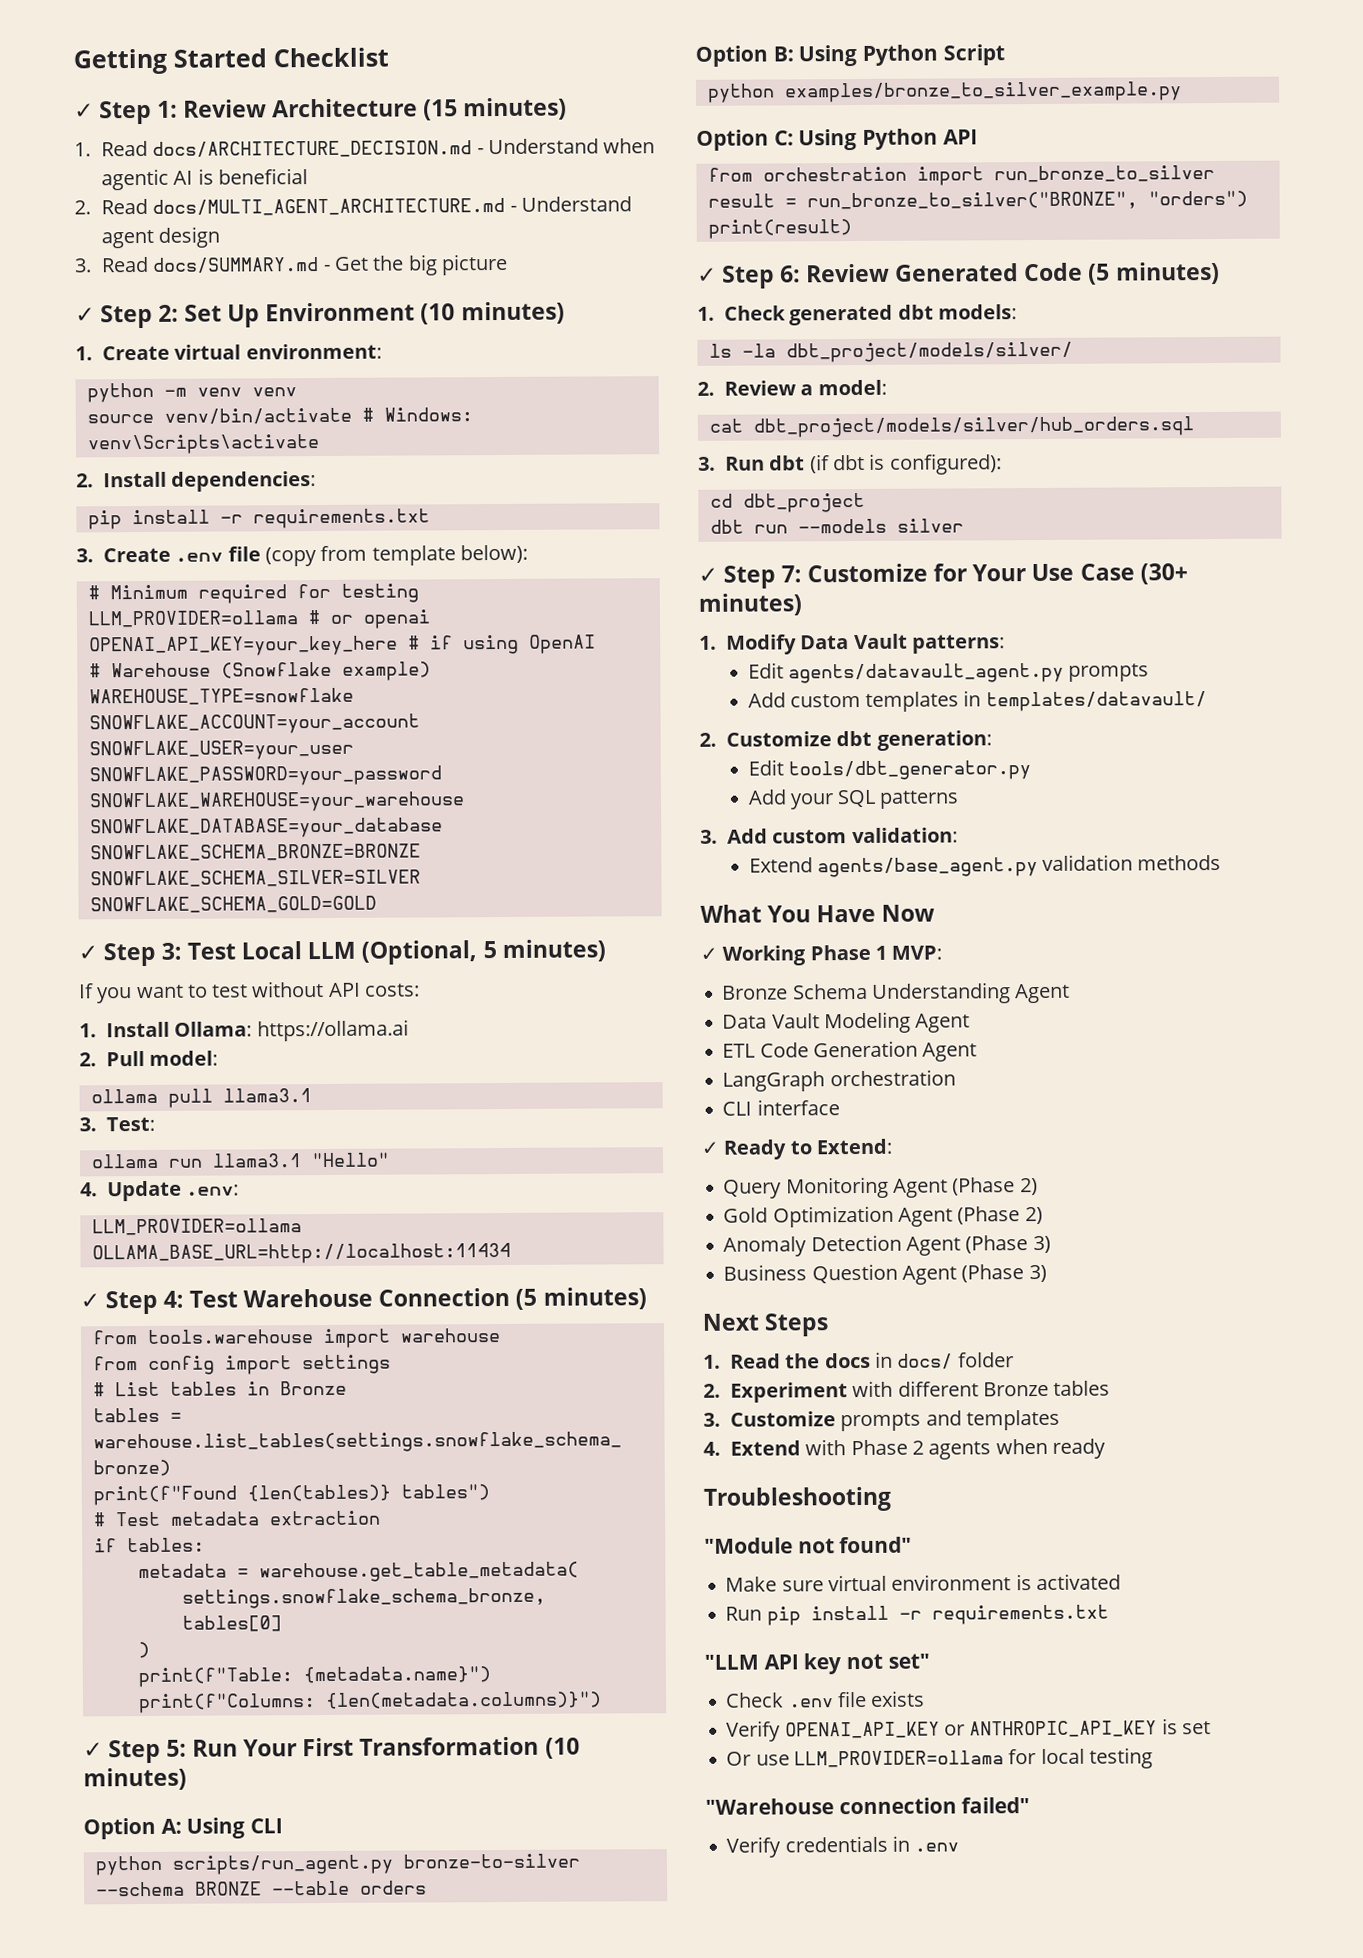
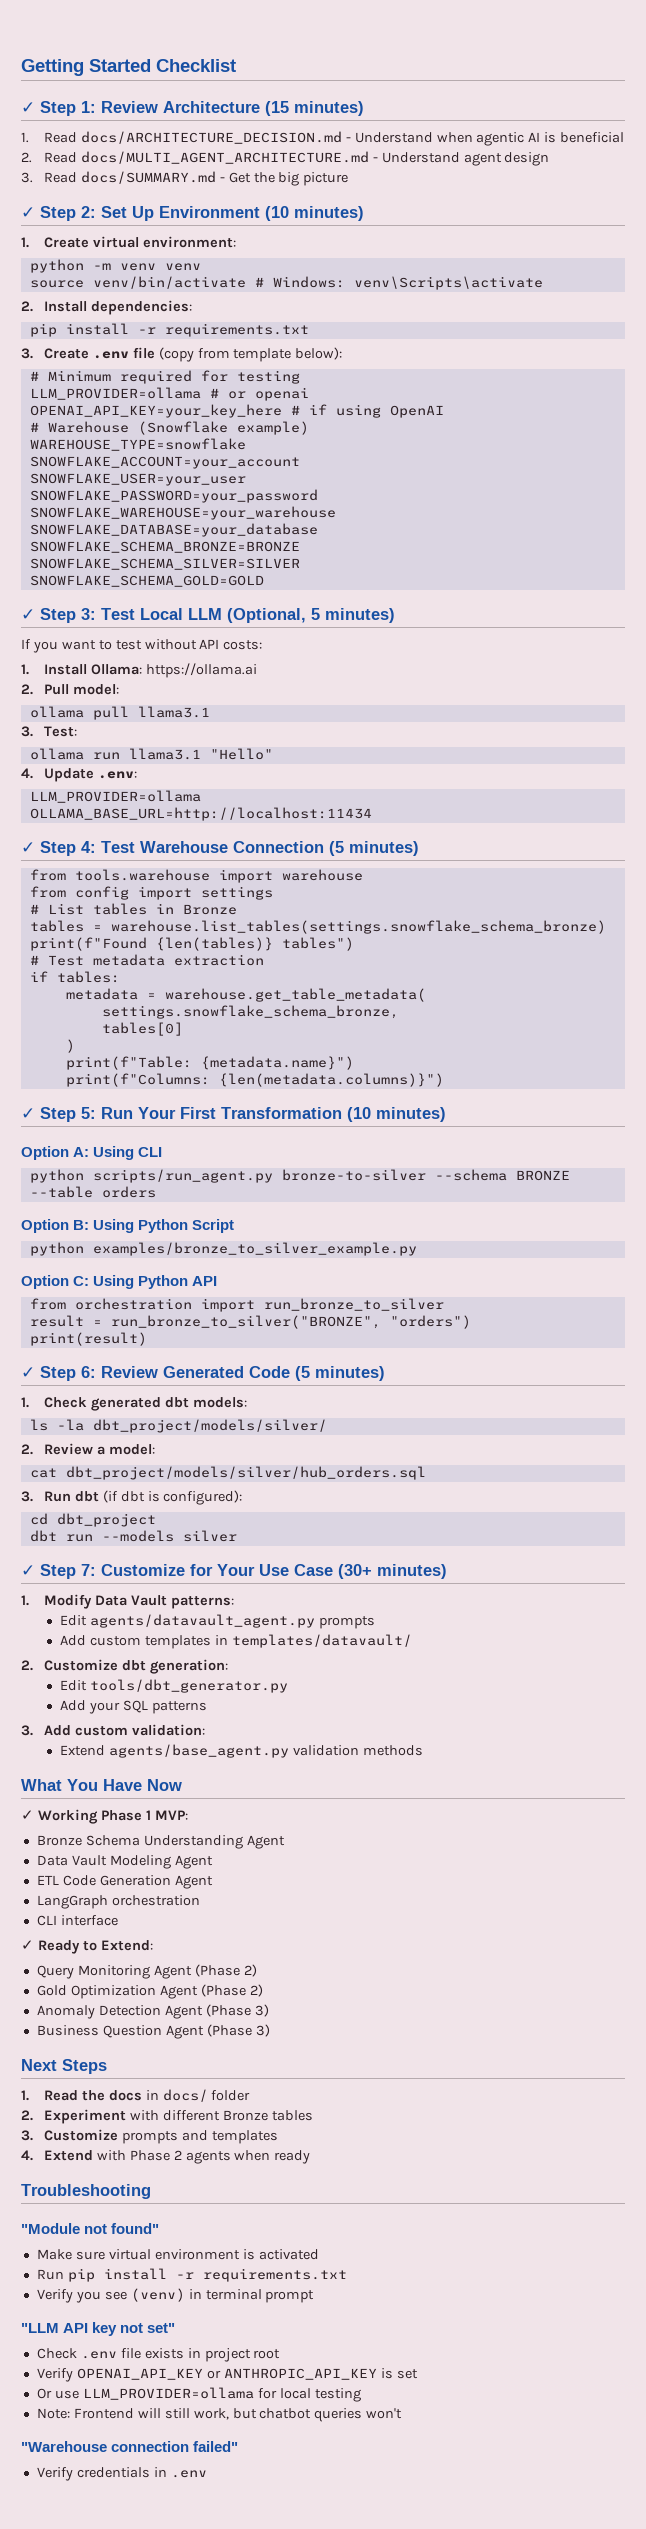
(1109, 1614) none -> [36,2288,315,2303] // Verify you see (venv) in terminal prompt
(926, 1698) none -> [187,2348,281,2362] in project root
(1153, 1758) none -> [36,2408,403,2422] // Note: Frontend will still work, but chatbot queries won't

